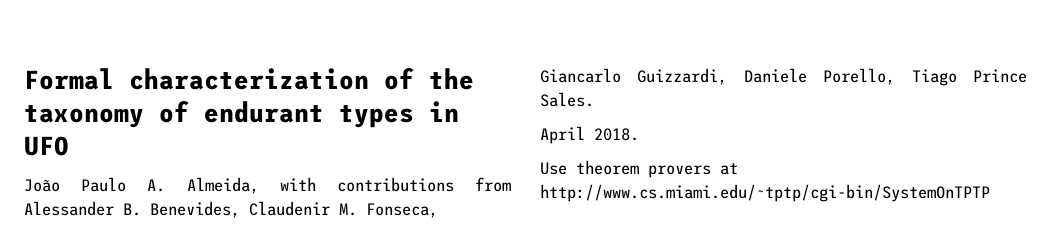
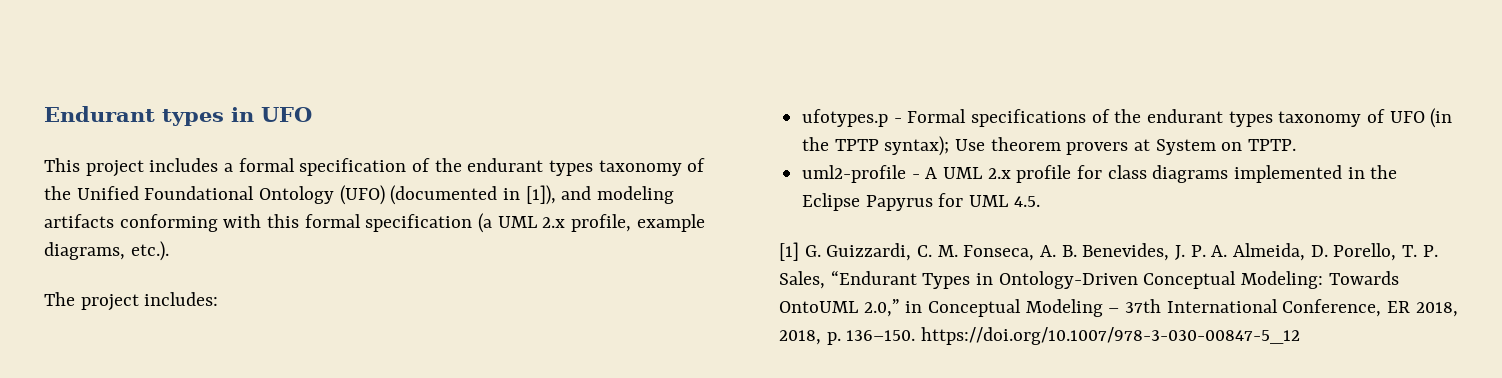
[24,68,474,90] [24,101,459,128] [24,136,69,156] [24,177,511,194] [24,201,438,218] [540,68,1027,86] [540,92,594,107] [540,126,639,144] [540,160,738,178] [540,184,990,202] Formal characterization of the taxonomy of endurant types in UFO // João Paulo A. Almeida, with contributions from Alessander B. Benevides, Claudenir M. Fonseca, Giancarlo Guizzardi, Daniele Porello, Tiago Prince Sales. // April 2018. // Use theorem provers at http://www.cs.miami.edu/~tptp/cgi-bin/SystemOnTPTP -> [44,106,312,126] [44,158,706,177] [44,185,675,205] [44,213,705,233] [44,241,169,261] [44,292,219,311] [802,108,1453,128] [802,136,1297,156] [802,165,1398,183] [802,193,1040,211] [779,242,1438,261] [779,270,1399,289] [779,299,1458,317] [779,327,1301,345] Endurant types in UFO // This project includes a formal specification of the endurant types taxonomy of the Unified Foundational Ontology (UFO) (documented in [1]), and modeling artifacts conforming with this formal specification (a UML 2.x profile, example diagrams, etc.). // The project includes: // ufotypes.p - Formal specifications of the endurant types taxonomy of UFO (in the TPTP syntax); Use theorem provers at System on TPTP. // uml2-profile - A UML 2.x profile for class diagrams implemented in the Eclipse Papyrus for UML 4.5. // [1] G. Guizzardi, C. M. Fonseca, A. B. Benevides, J. P. A. Almeida, D. Porello, T. P. Sales, “Endurant Types in Ontology-Driven Conceptual Modeling: Towards OntoUML 2.0,” in Conceptual Modeling – 37th International Conference, ER 2018, 2018, p. 136–150. https://doi.org/10.1007/978-3-030-00847-5_12

